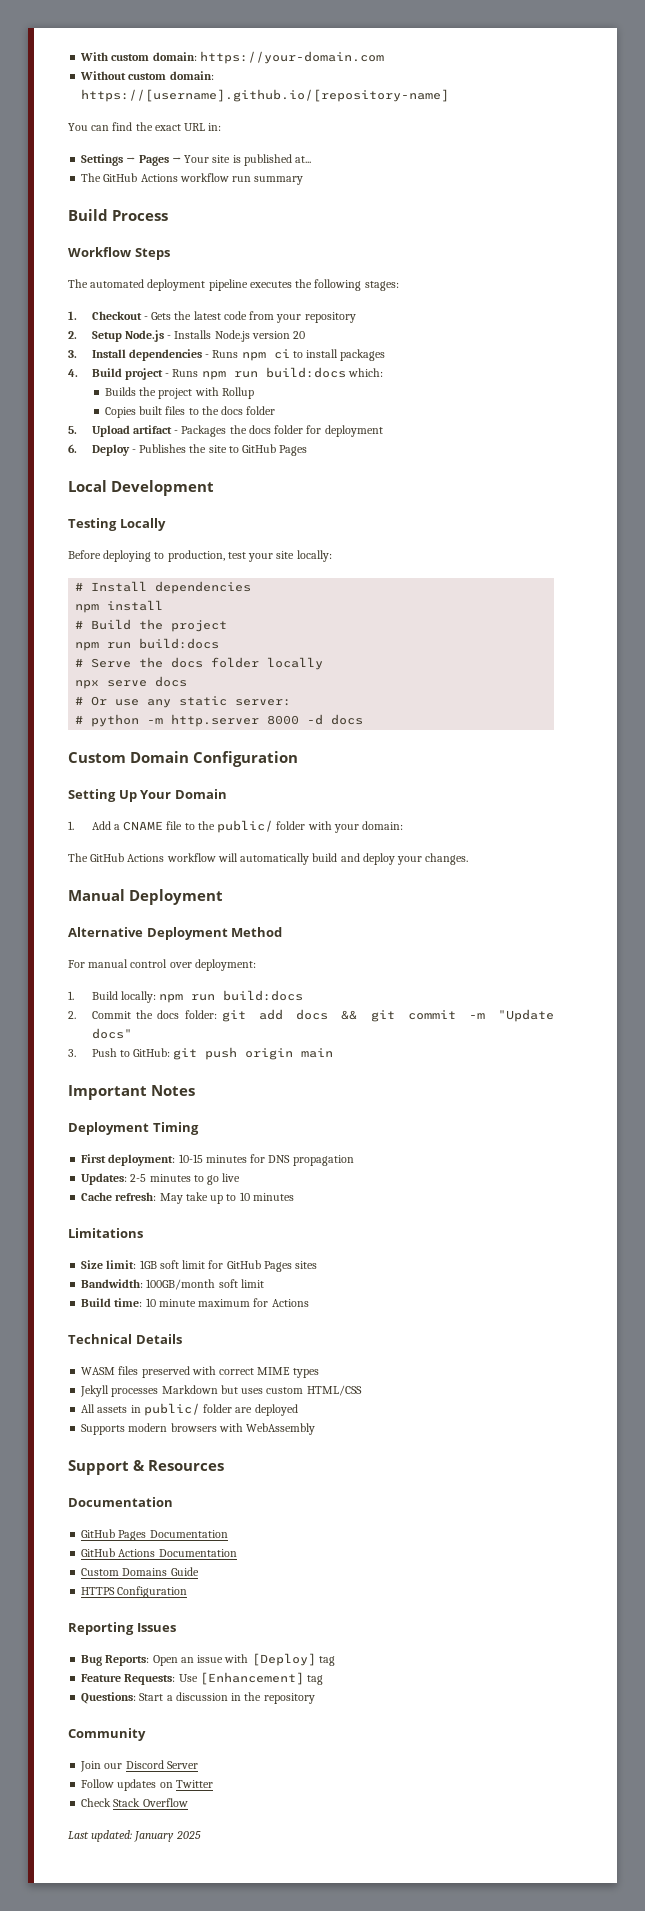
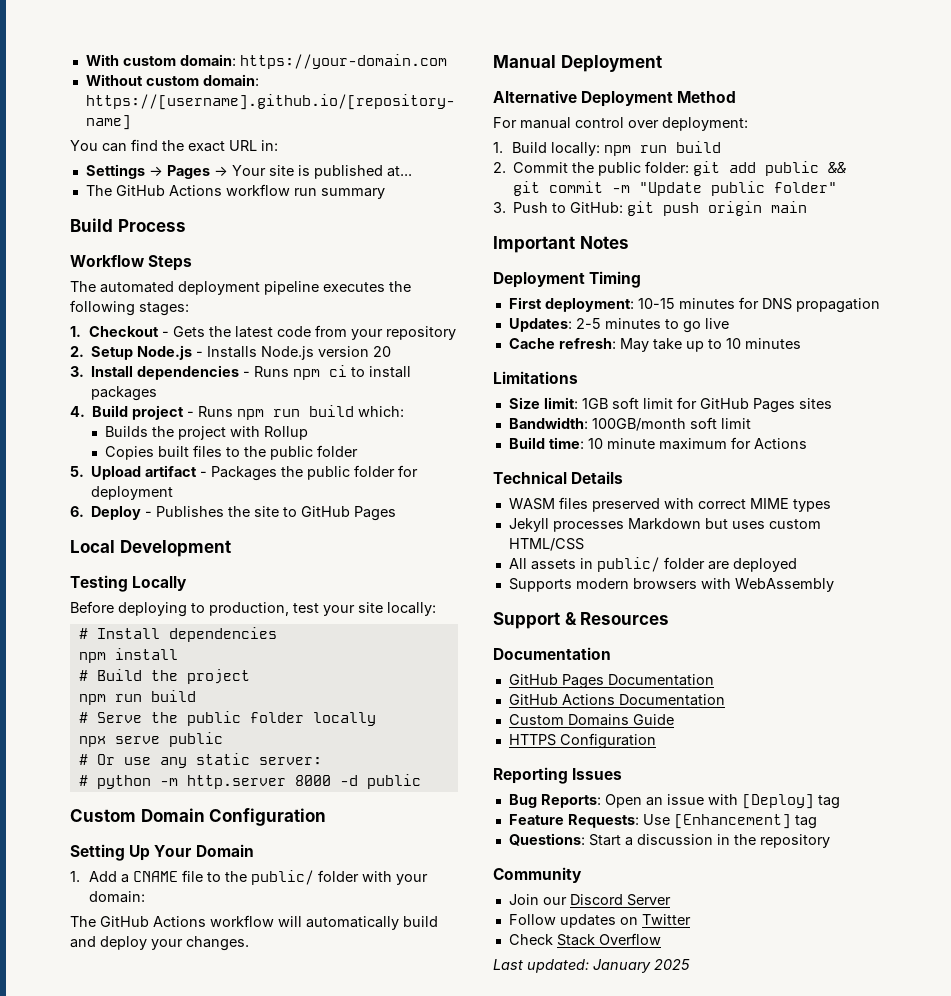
[265,367,346,378] build:docs -> [309,405,355,417] build
[221,406,244,415] docs -> [269,446,313,460] public
[248,425,271,434] docs -> [307,466,351,480] public
[139,638,220,649] build:docs -> [150,690,196,702] build
[171,657,204,668] docs -> [186,711,241,726] public
[155,676,188,687] docs -> [168,732,223,747] public
[331,714,364,725] docs -> [366,774,421,789] public
[223,990,304,1001] build:docs -> [675,141,721,153] build
[157,1010,180,1019] docs -> [598,162,642,176] public
[296,1009,329,1020] docs -> [765,161,820,176] public
[91,1028,132,1039] docs" -> [711,181,838,196] public folder"

